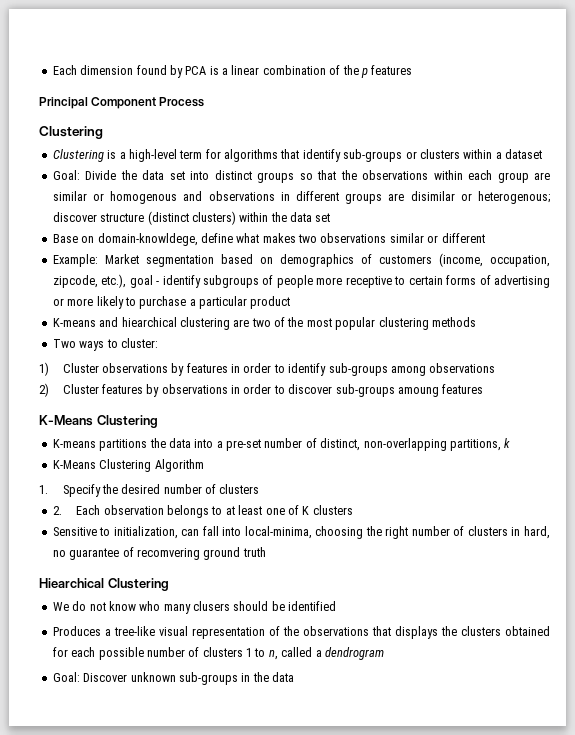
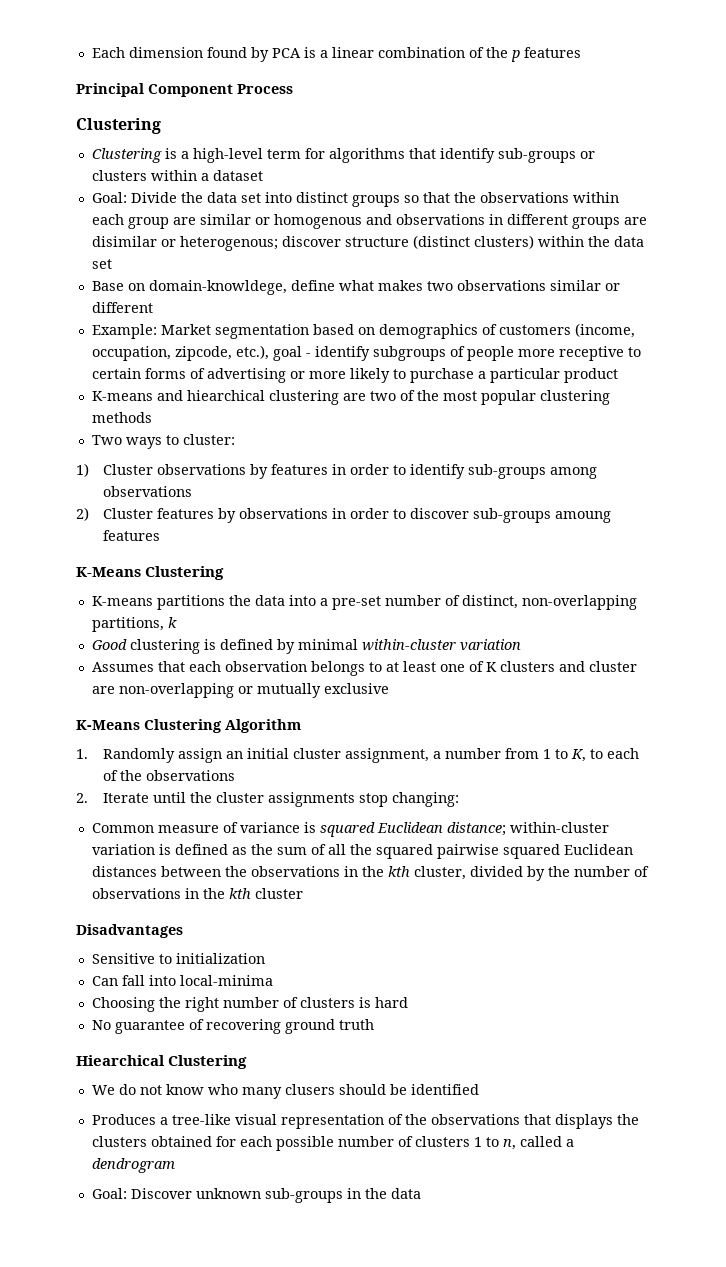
[52,459,204,472] [39,484,260,497] [52,505,101,515] K-Means Clustering Algorithm // 1. Specify the desired number of clusters // 2. Each -> [91,639,521,654] [91,661,221,672] Good clustering is defined by minimal within-cluster variation // Assumes that each
[52,526,364,539] // Sensitive to initialization, can fall into local-minima, choosing -> [558,661,637,672] [91,683,389,698] [76,719,301,733] [76,748,639,763] [102,770,235,781] [76,792,459,807] [91,822,609,837] [91,844,633,859] [91,866,649,881] [91,888,303,899] [76,924,183,938] [91,953,265,964] [91,975,273,986] [91,997,155,1012] and cluster are non-overlapping or mutually exclusive // K-Means Clustering Algorithm // 1. Randomly assign an initial cluster assignment, a number from 1 to K, to each of the observations // 2. Iterate until the cluster assignments stop changing: // Common measure of variance is squared Euclidean distance; within-cluster variation is defined as the sum of all the squared pairwise squared Euclidean distances between the observations in the kth cluster, divided by the number of observations in the kth cluster // Disadvantages // Sensitive to initialization // Can fall into local-minima // Choosing
[511,526,551,539] [52,550,66,557] in hard, no -> [358,997,408,1008] [91,1020,111,1030] is hard // No
[136,548,200,560] recomvering -> [205,1019,281,1034] recovering

